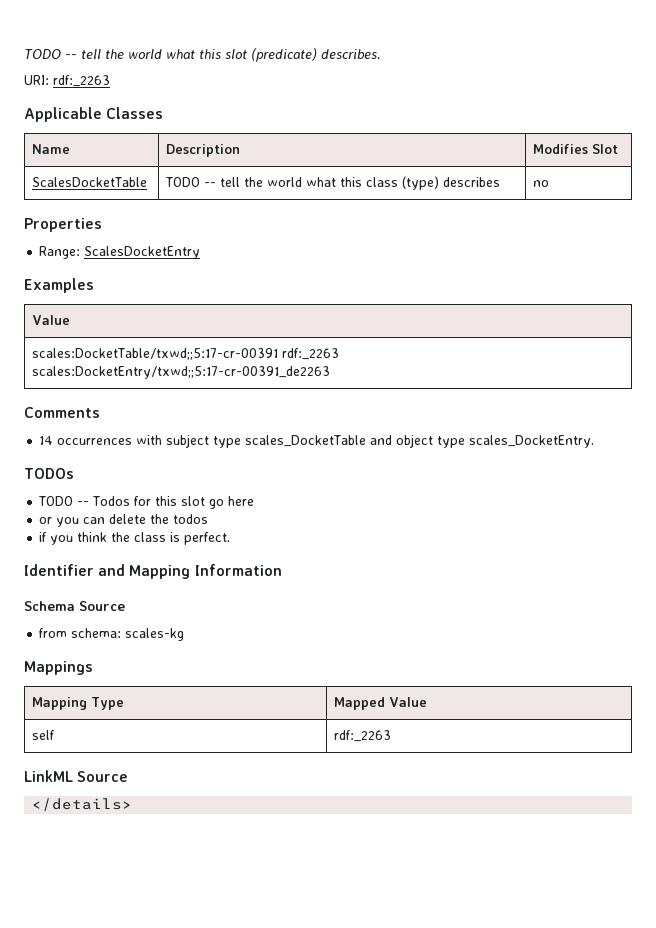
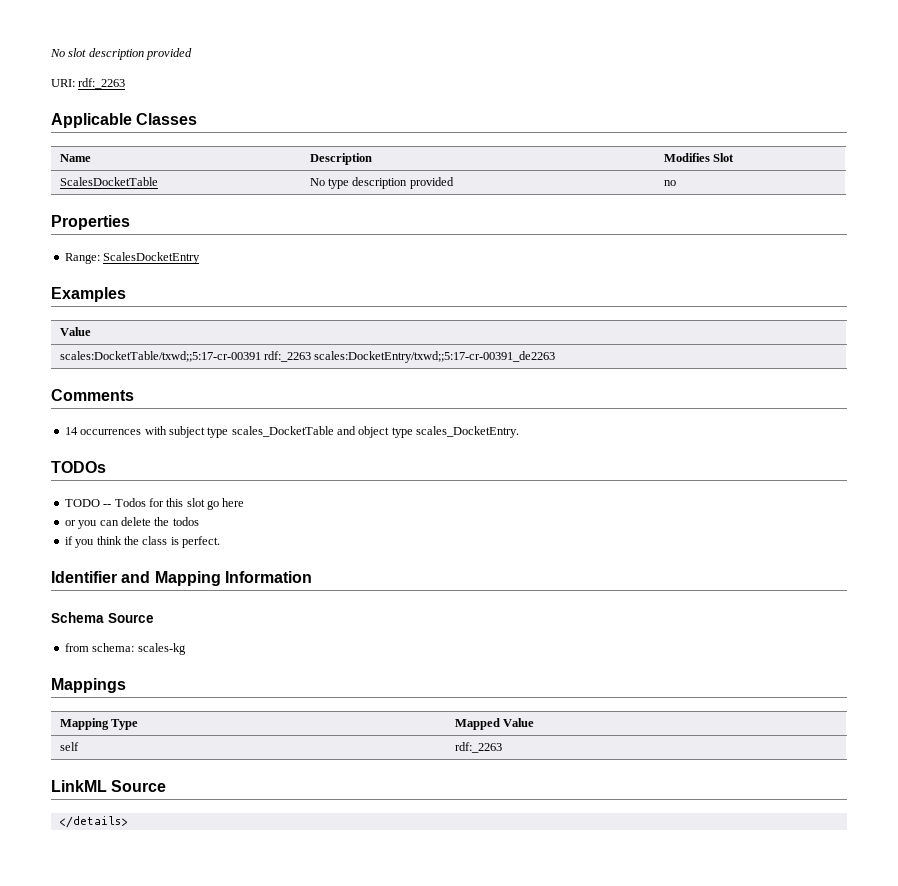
[24,48,381,62] TODO -- tell the world what this slot (predicate) describes. -> [50,48,193,60] No slot description provided
[164,176,500,190] TODO -- tell the world what this class (type) describes -> [309,177,454,189] No type description provided

